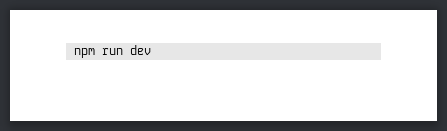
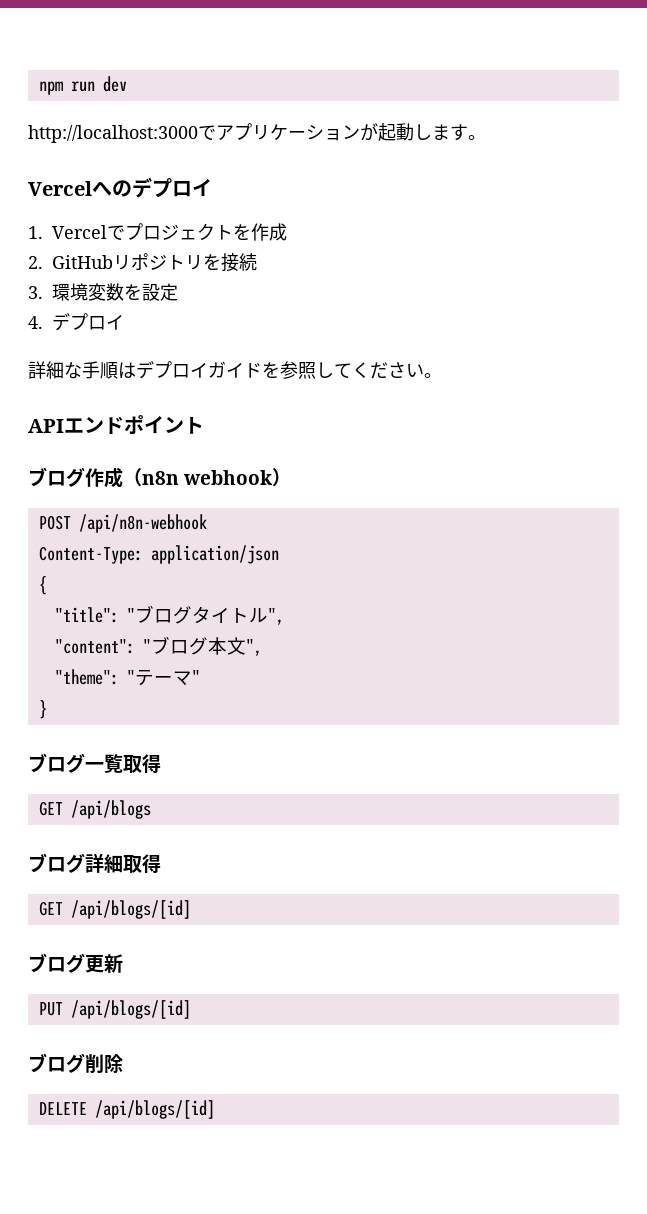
(151, 50) none -> [28,123,486,143] [28,177,212,198] [28,223,287,241] [28,253,257,272] [28,283,178,301] [28,313,124,331] [28,361,442,379] [28,415,204,434] [28,467,292,488] [38,514,207,533] [38,545,279,564] [38,576,47,595] [54,605,284,625] [54,636,262,656] [54,669,200,686] [38,700,47,719] [28,753,161,773] [38,800,151,819] [28,853,161,873] [38,900,191,919] [28,953,123,973] [38,1000,191,1019] [28,1053,123,1074] [38,1100,215,1119] // http://localhost:3000でアプリケーションが起動します。 // Vercelへのデプロイ // 1. Vercelでプロジェクトを作成 // 2. GitHubリポジトリを接続 // 3.環境変数を設定 // 4.デプロイ // 詳細な手順はデプロイガイドを参照してください。 // APIエンドポイント // ブログ作成（n8n webhook） // POST /api/n8n-webhook // Content-Type: application/json // { // "title": "ブログタイトル", // "content": "ブログ本文", // "theme": "テーマ" // } // ブログ一覧取得 // GET /api/blogs // ブログ詳細取得 // GET /api/blogs/[id] // ブログ更新 // PUT /api/blogs/[id] // ブログ削除 // DELETE /api/blogs/[id]

